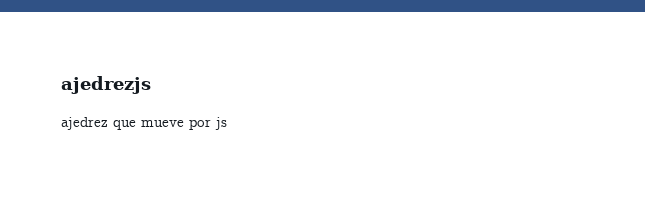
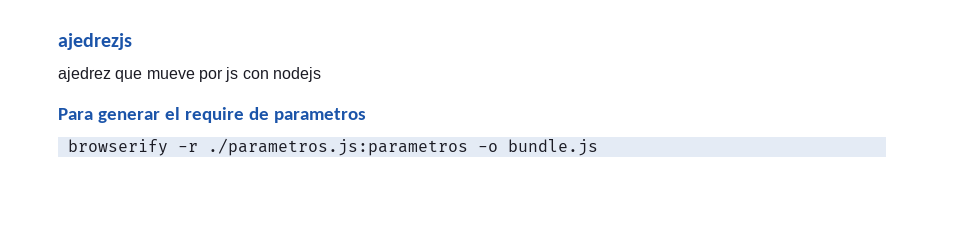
(227, 123) none -> [242,67,321,82] [58,107,366,123] [67,138,598,156] con nodejs // Para generar el require de parametros // browserify -r ./parametros.js:parametros -o bundle.js

